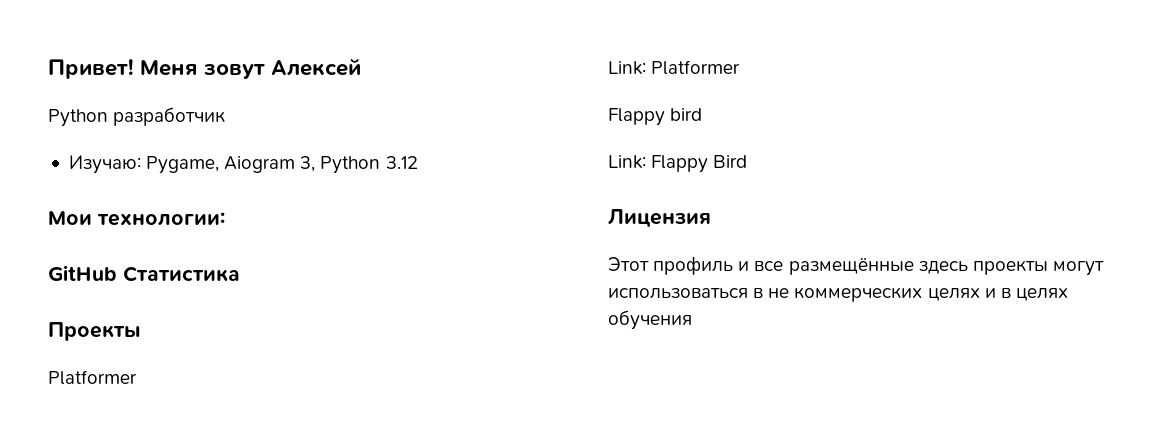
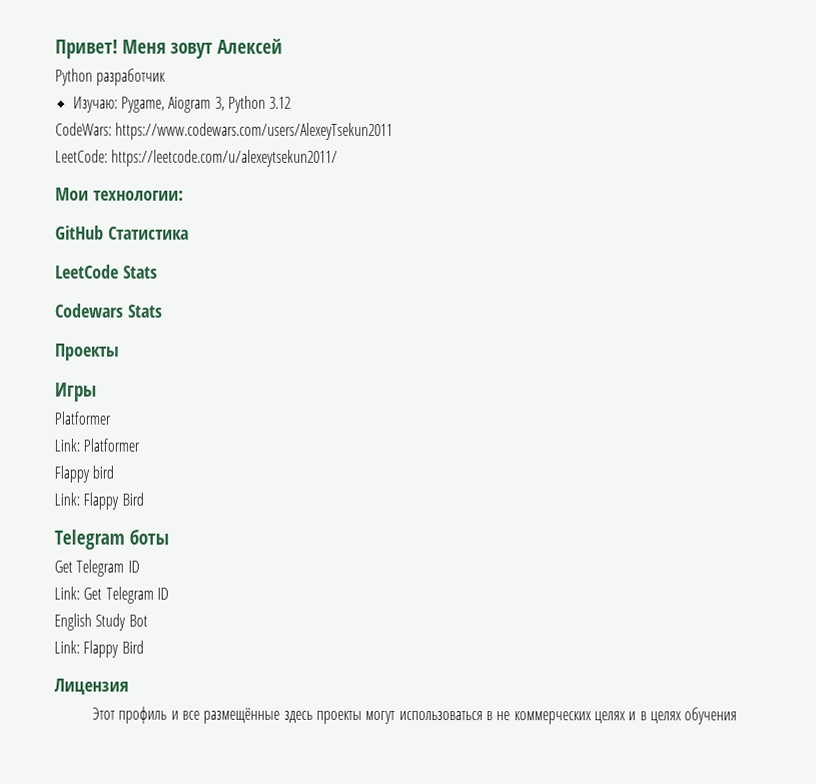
(418, 162) none -> [55,122,394,140] [55,149,339,167] // CodeWars: https://www.codewars.com/users/AlexeyTsekun2011 // LeetCode: https://leetcode.com/u/alexeytsekun2011/
(240, 274) none -> [55,264,158,279] [55,303,163,318] // LeetCode Stats // Codewars Stats
(141, 331) none -> [54,382,97,402] // Игры
(748, 161) none -> [54,529,169,550] [54,559,140,577] [54,586,169,604] [54,613,148,631] [54,640,144,658] // Telegram боты // Get Telegram ID // Link: Get Telegram ID // English Study Bot // Link: Flappy Bird

